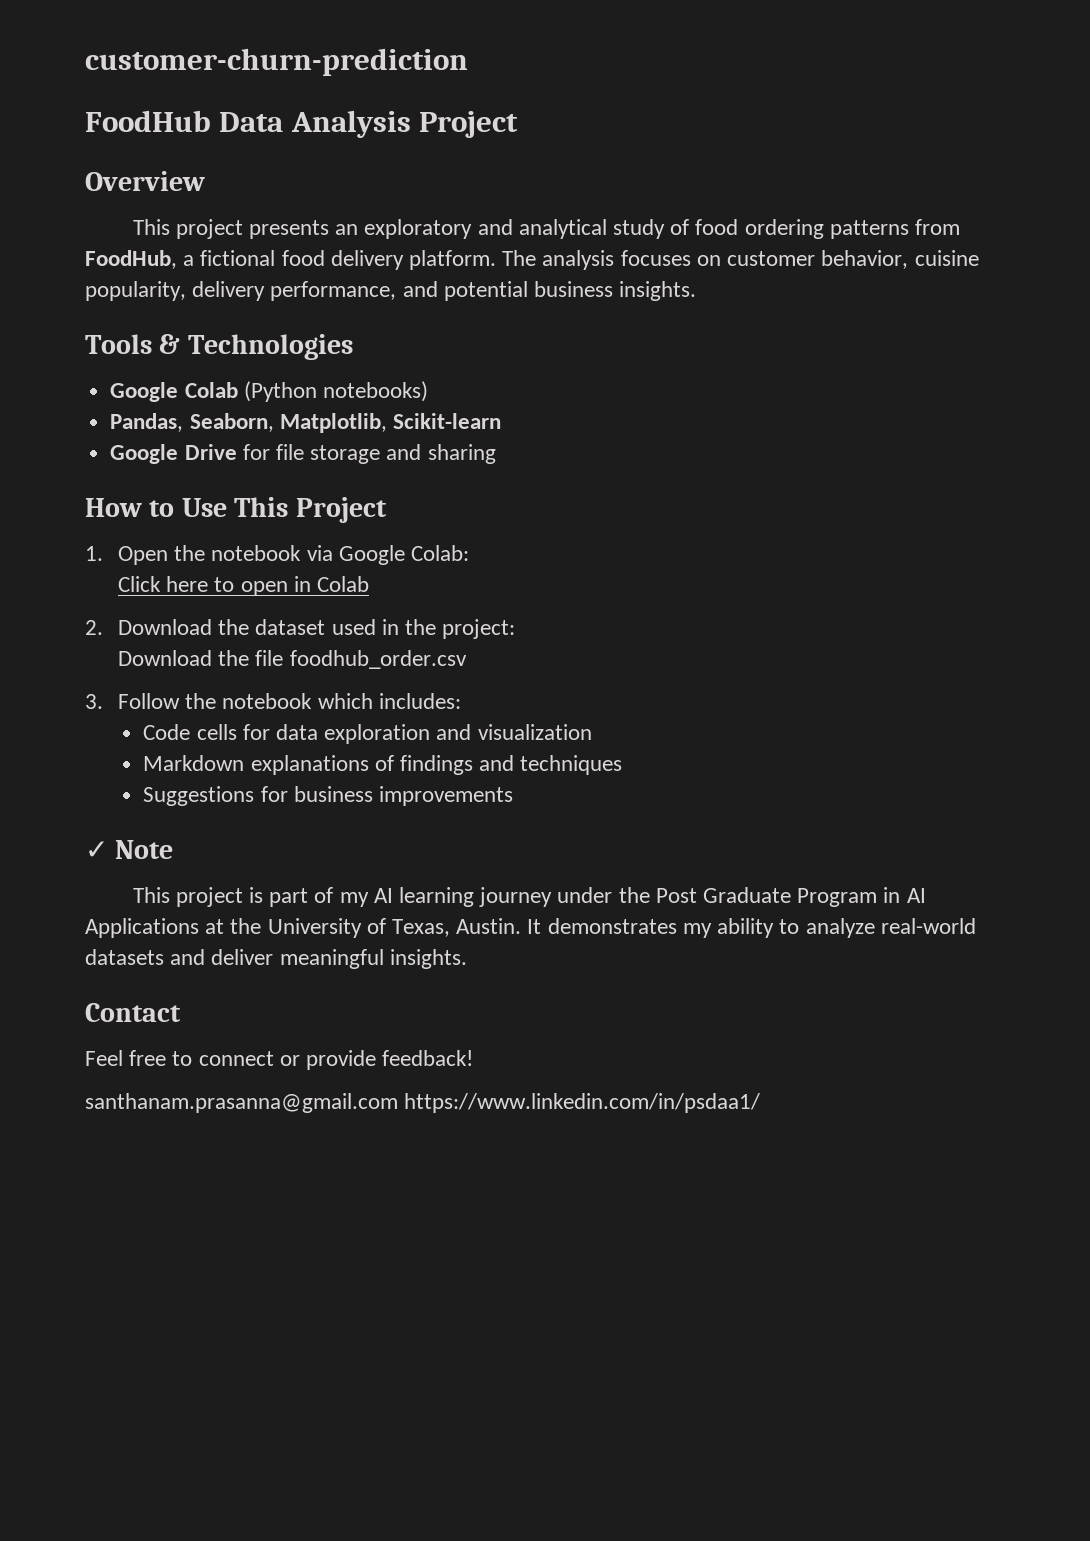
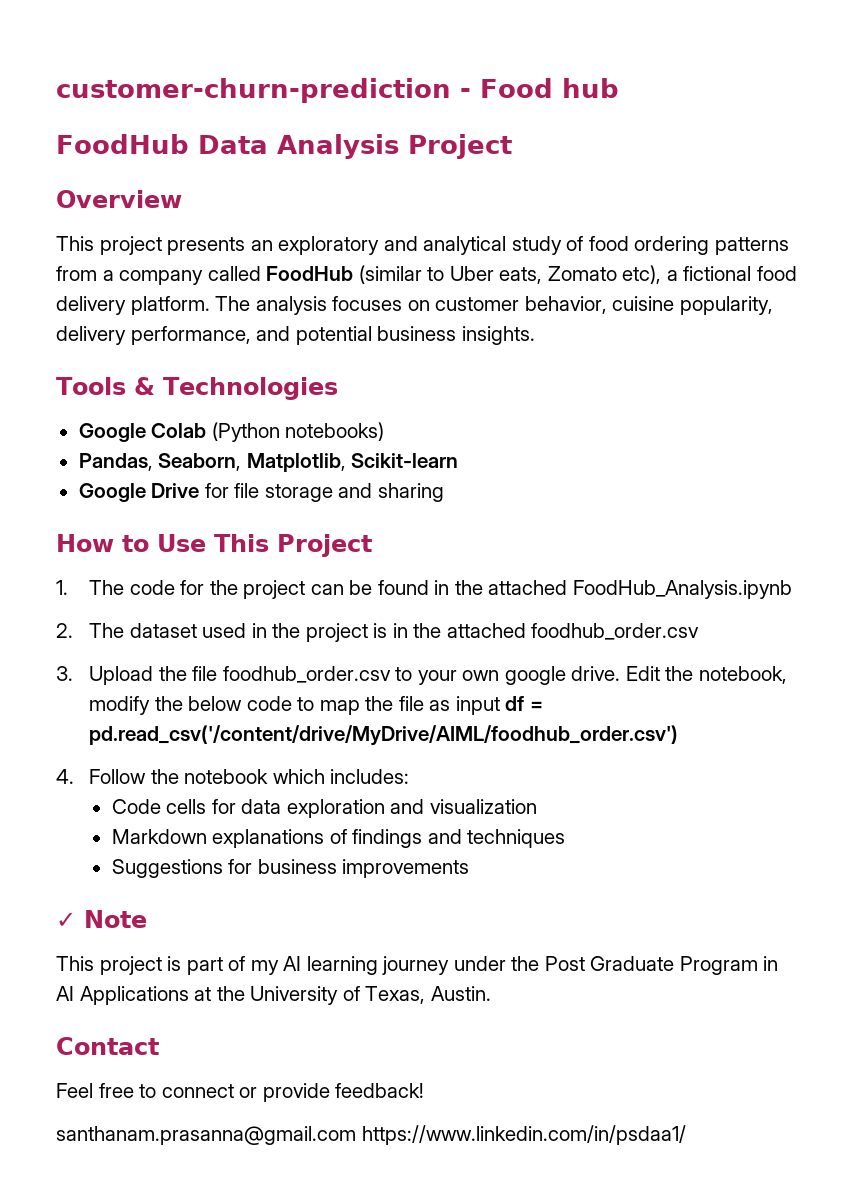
(468, 62) none -> [460,78,619,98] - Food hub
[85,250,177,269] FoodHub, -> [102,265,662,285] a company called FoodHub (similar to Uber eats, Zomato etc),
[118,545,470,565] [118,576,370,596] Open the notebook via Google Colab: // Click here to open in Colab -> [88,580,792,599] The code for the project can be found in the attached FoodHub_Analysis.ipynb
[118,619,250,635] Download the -> [88,623,124,638] The
[442,619,516,639] [118,650,467,669] [85,694,103,709] project: // Download the file foodhub_order.csv // 3. -> [305,623,700,642] [56,666,787,685] [88,696,543,715] [88,725,678,746] [56,769,74,784] project is in the attached foodhub_order.csv // 3. Upload the file foodhub_order.csv to your own google drive. Edit the notebook, modify the below code to map the file as input df = pd.read_csv('/content/drive/MyDrive/AIML/foodhub_order.csv') // 4.
[527,918,976,938] [85,949,467,969] It demonstrates my ability to analyze real-world datasets and deliver meaningful insights. -> (491, 993) none

